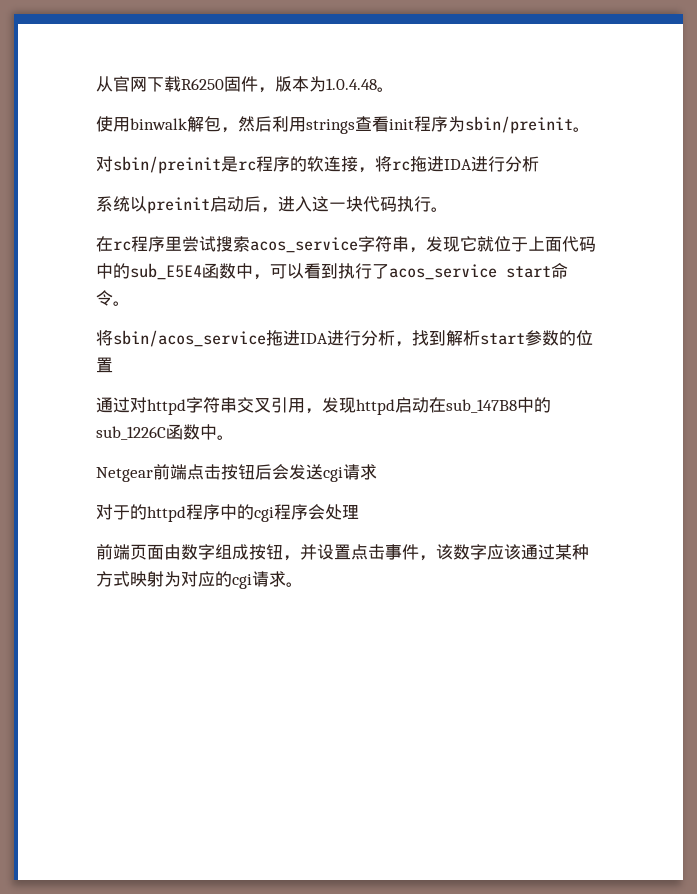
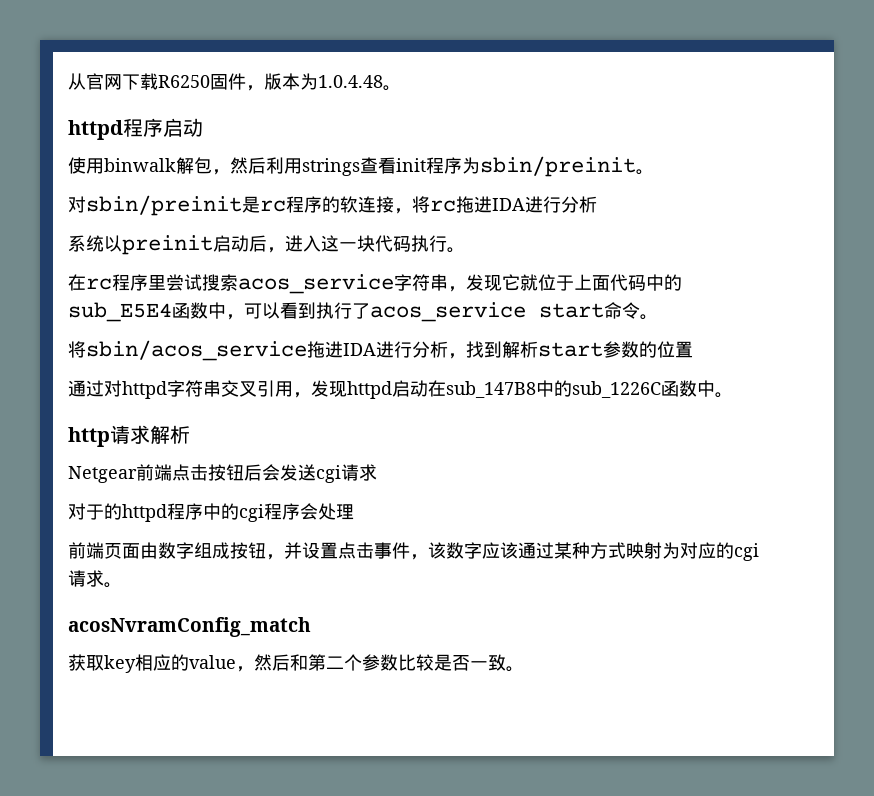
(394, 89) none -> [68,118,203,140] // httpd程序启动
(234, 437) none -> [68,425,190,447] // http请求解析
(303, 584) none -> [68,617,311,637] [68,654,524,673] // acosNvramConfig_match // 获取key相应的value，然后和第二个参数比较是否一致。

